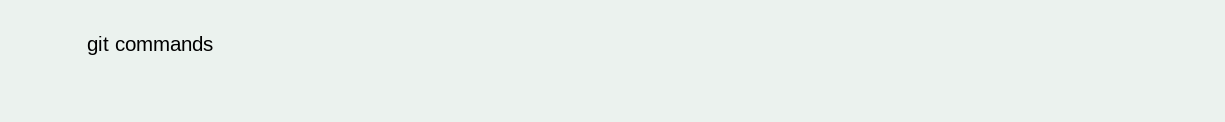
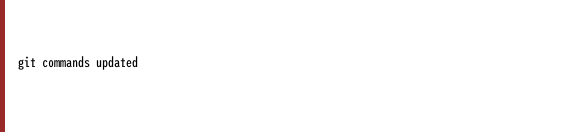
(213, 43) none -> [96,56,138,70] updated

